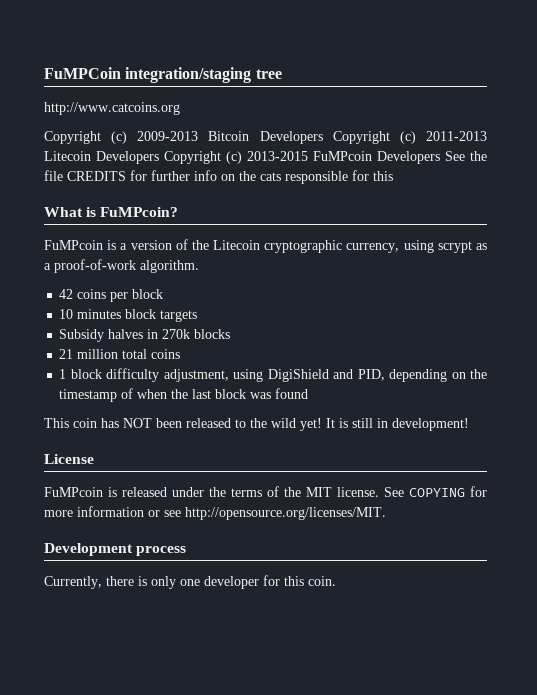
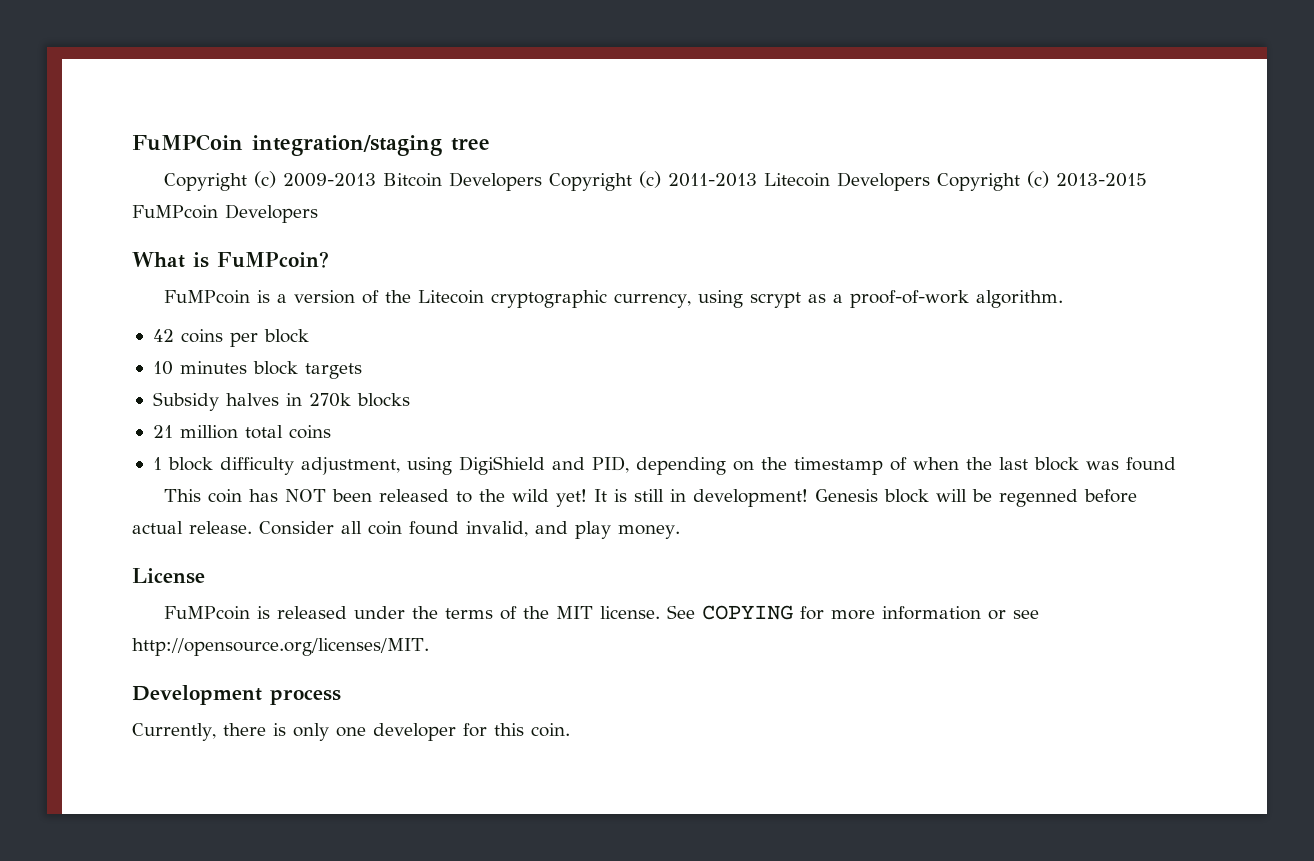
[44,102,180,115] // http://www.catcoins.org -> (490, 144) none
[445,151,487,161] [44,170,393,184] See the file CREDITS for further info on the cats responsible for this -> (318, 213) none
(469, 424) none -> [815,489,1138,507] [132,521,680,539] Genesis block will be regenned before actual release. Consider all coin found invalid, and play money.

